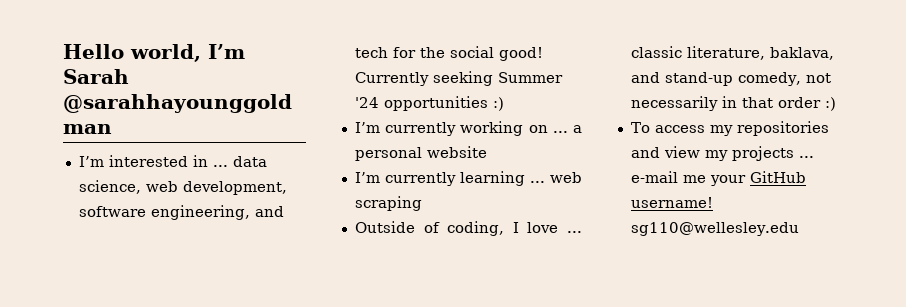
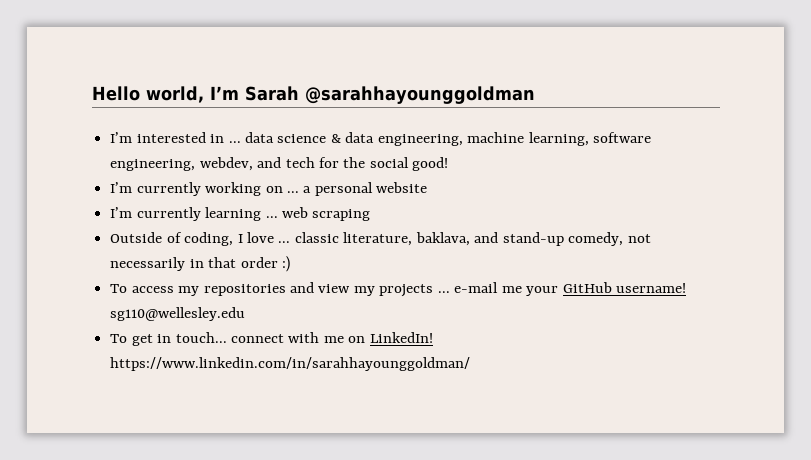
[78,180,287,195] science, web development, -> [277,132,589,146] science & data engineering, machine learning,
(250, 212) none -> [199,157,253,171] webdev,
[354,71,563,86] [354,96,504,111] Currently seeking Summer '24 opportunities :) -> (449, 164) none
(799, 229) none -> [110,332,433,346] [110,357,471,371] // To get in touch... connect with me on LinkedIn! https://www.linkedin.com/in/sarahhayounggoldman/

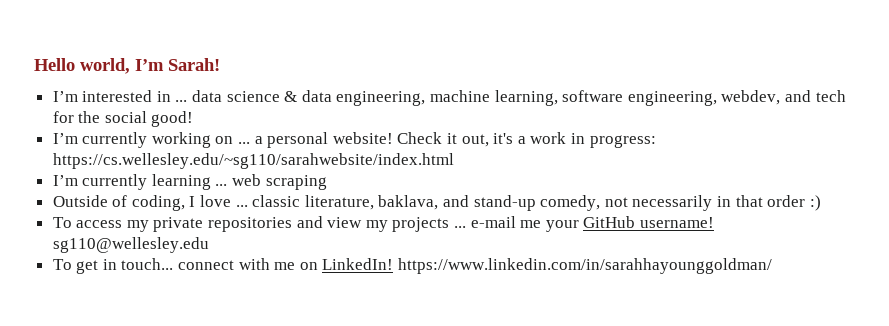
[245,86,535,104] Sarah @sarahhayounggoldman -> [168,58,220,71] Sarah!
[376,182,428,193] website -> [332,132,656,148] [52,153,454,169] website! Check it out, it's a work in progress: https://cs.wellesley.edu/~sg110/sarahwebsite/index.html
(200, 291) none -> [153,217,204,232] private

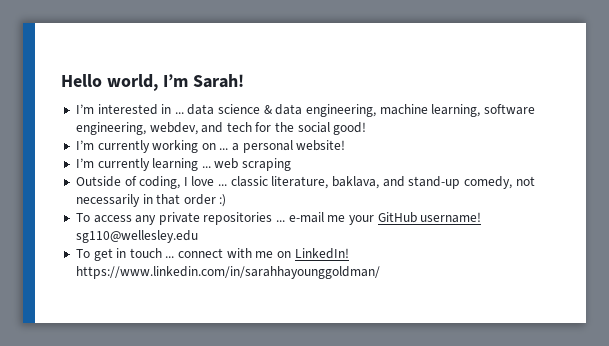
[397,132,656,148] [52,153,454,169] Check it out, it's a work in progress: https://cs.wellesley.edu/~sg110/sarahwebsite/index.html -> (346, 145) none
[126,220,149,232] my -> [135,215,157,225] any
[296,216,450,232] and view my projects -> (273, 218) none
[121,258,174,270] touch... -> [129,248,175,258] touch ...

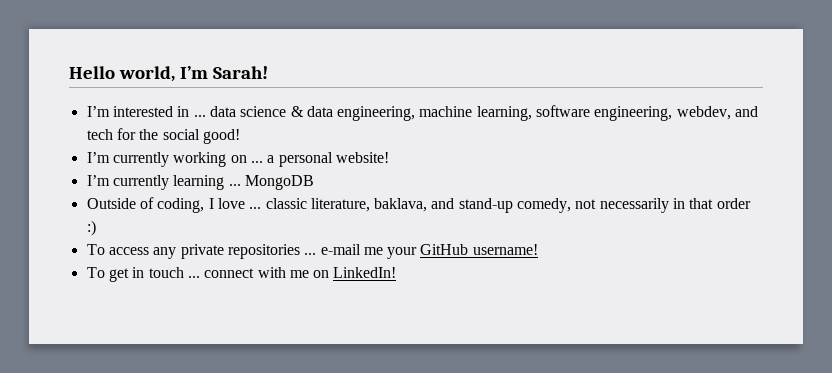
[214,158,292,171] web scraping -> [244,175,314,190] MongoDB
[75,230,198,243] sg110@wellesley.edu -> (538, 249) none
[75,266,380,279] https://www.linkedin.com/in/sarahhayounggoldman/ -> (397, 272) none

